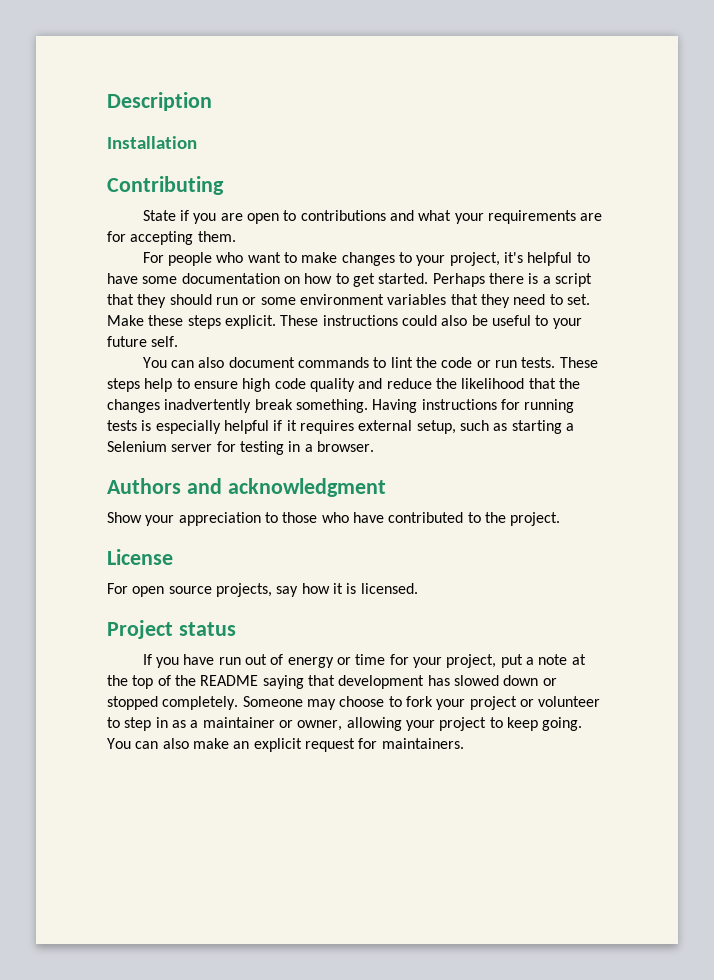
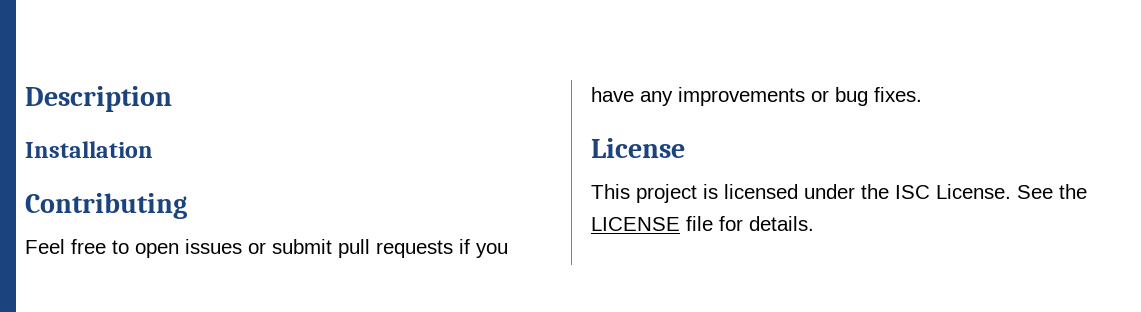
[142,210,603,224] [107,231,236,245] [142,252,590,266] [107,273,592,287] [107,294,590,308] [107,315,582,329] [107,336,179,347] [142,357,598,368] [107,378,580,392] [107,399,575,413] [107,420,574,434] [107,441,374,455] [107,478,386,497] [107,512,561,526] [107,549,173,565] [107,583,418,597] [107,620,236,639] [142,654,586,668] [107,675,557,689] [107,696,601,710] [107,717,583,731] [107,738,464,752] State if you are open to contributions and what your requirements are for accepting them. // For people who want to make changes to your project, it's helpful to have some documentation on how to get started. Perhaps there is a script that they should run or some environment variables that they need to set. Make these steps explicit. These instructions could also be useful to your future self. // You can also document commands to lint the code or run tests. These steps help to ensure high code quality and reduce the likelihood that the changes inadvertently break something. Having instructions for running tests is especially helpful if it requires external setup, such as starting a Selenium server for testing in a browser. // Authors and acknowledgment // Show your appreciation to those who have contributed to the project. // License // For open source projects, say how it is licensed. // Project status // If you have run out of energy or time for your project, put a note at the top of the README saying that development has slowed down or stopped completely. Someone may choose to fork your project or volunteer to step in as a maintainer or owner, allowing your project to keep going. You can also make an explicit request for maintainers. -> [25,239,508,258] [591,87,922,106] [591,138,685,158] [591,184,1087,203] [591,216,814,231] Feel free to open issues or submit pull requests if you have any improvements or bug fixes. // License // This project is licensed under the ISC License. See the LICENSE file for details.

